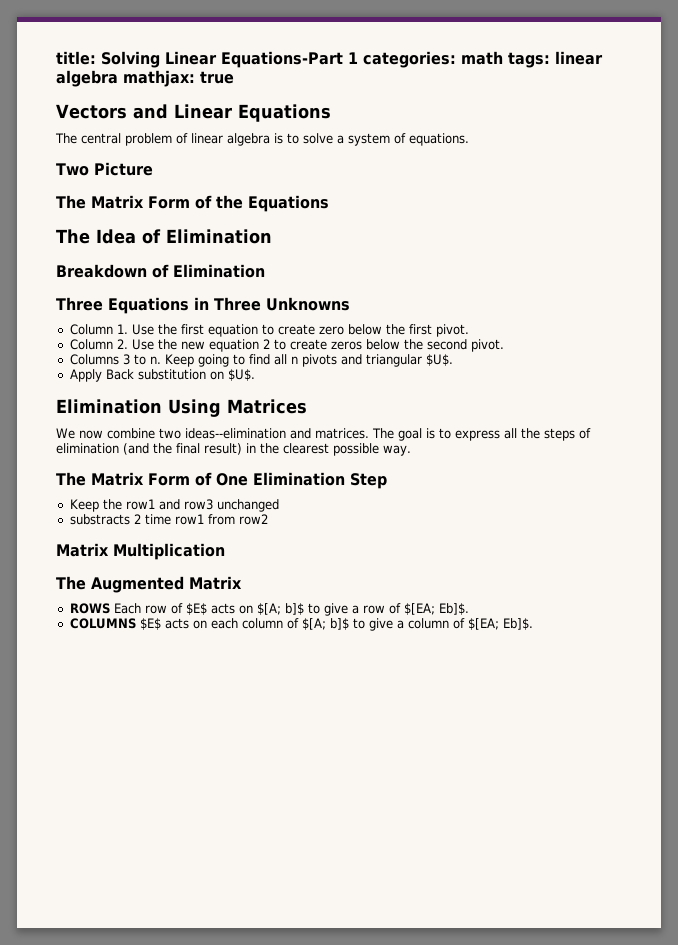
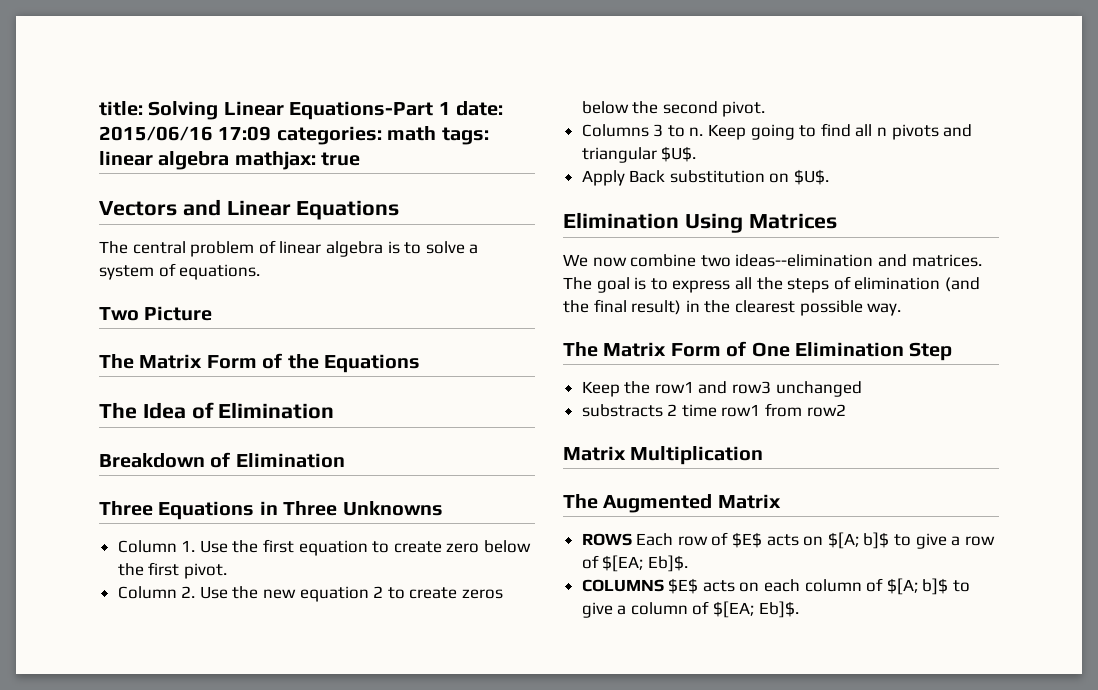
(358, 58) none -> [456,101,503,116] [99,126,272,141] date: 2015/06/16 17:09

